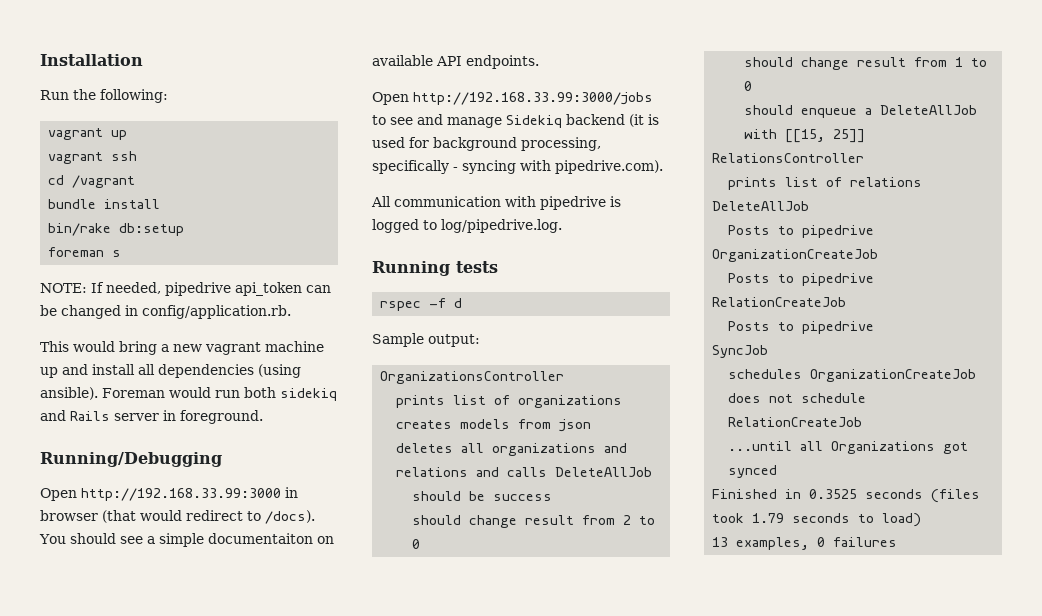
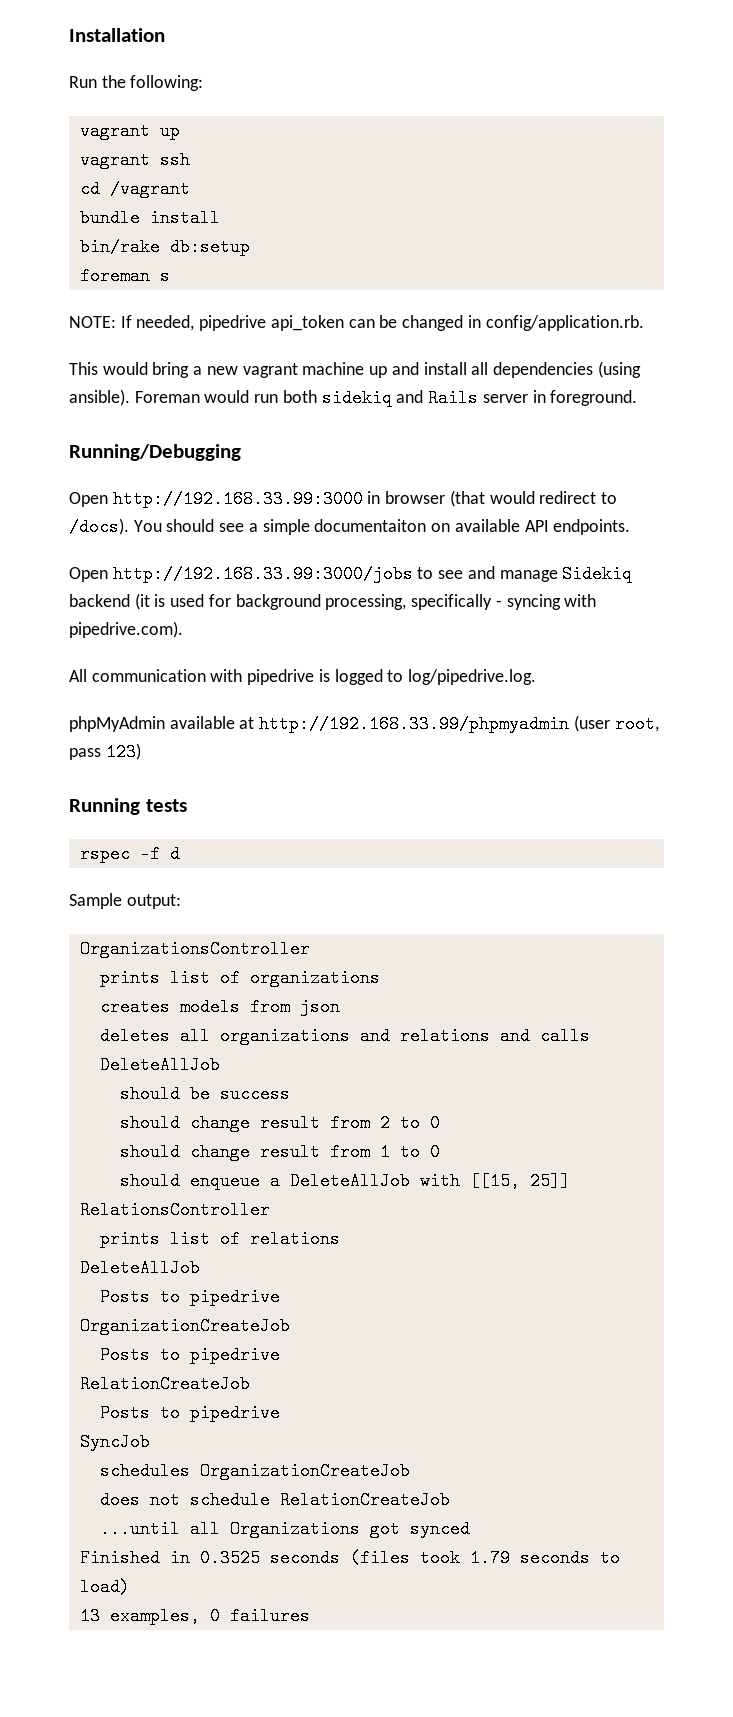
(562, 226) none -> [69,715,659,733] [69,743,141,761] // phpMyAdmin available at http://192.168.33.99/phpmyadmin (user root, pass 123)

